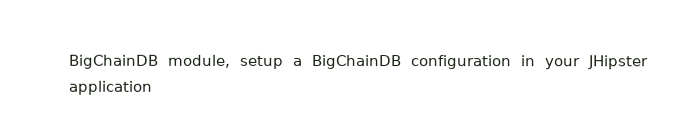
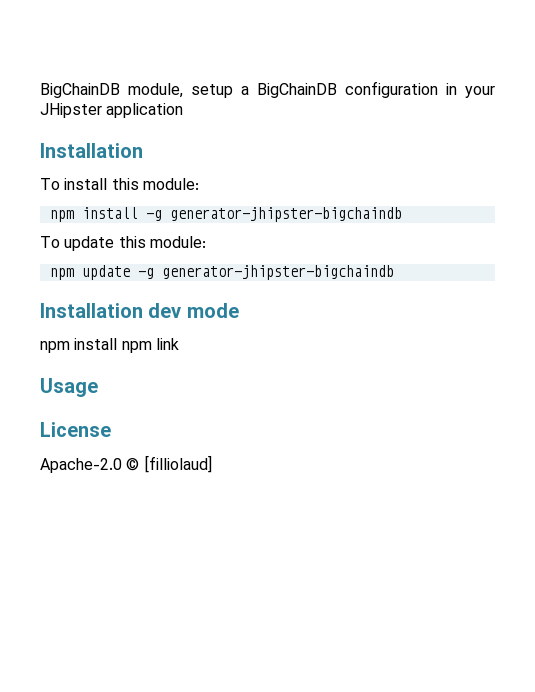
(152, 87) none -> [40,143,143,158] [40,178,199,190] [49,207,402,222] [40,236,206,251] [49,265,394,280] [40,303,239,318] [40,338,179,353] [40,378,98,397] [40,422,111,437] [40,455,212,473] // Installation // To install this module: // npm install -g generator-jhipster-bigchaindb // To update this module: // npm update -g generator-jhipster-bigchaindb // Installation dev mode // npm install npm link // Usage // License // Apache-2.0 © [filliolaud]

